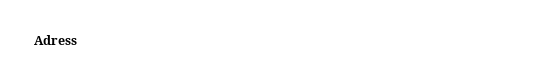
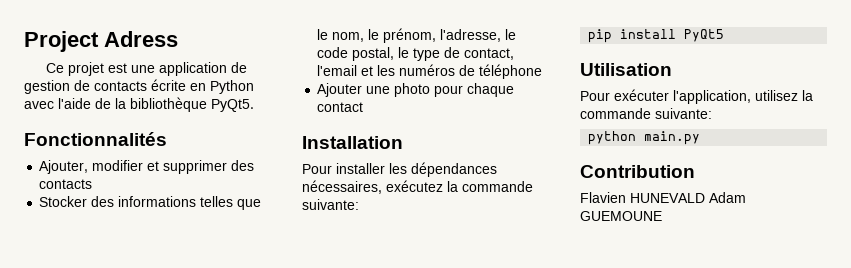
(34, 40) none -> [24,31,99,52] Project
(77, 40) none -> [45,62,247,76] [24,79,254,94] [24,97,254,112] [24,132,167,146] [39,160,255,174] [39,179,93,189] [39,196,262,210] [317,28,517,43] [317,47,515,61] [317,64,543,79] [317,83,515,97] [317,102,364,112] [302,136,403,149] [302,162,497,177] [302,180,533,194] [302,199,359,210] [588,29,725,43] [580,63,672,76] [580,89,813,104] [580,108,712,119] [588,131,701,145] [580,165,695,178] [580,192,746,203] [580,211,662,221] // Ce projet est une application de gestion de contacts écrite en Python avec l'aide de la bibliothèque PyQt5. // Fonctionnalités // Ajouter, modifier et supprimer des contacts // Stocker des informations telles que le nom, le prénom, l'adresse, le code postal, le type de contact, l'email et les numéros de téléphone // Ajouter une photo pour chaque contact // Installation // Pour installer les dépendances nécessaires, exécutez la commande suivante: // pip install PyQt5 // Utilisation // Pour exécuter l'application, utilisez la commande suivante: // python main.py // Contribution // Flavien HUNEVALD Adam GUEMOUNE

